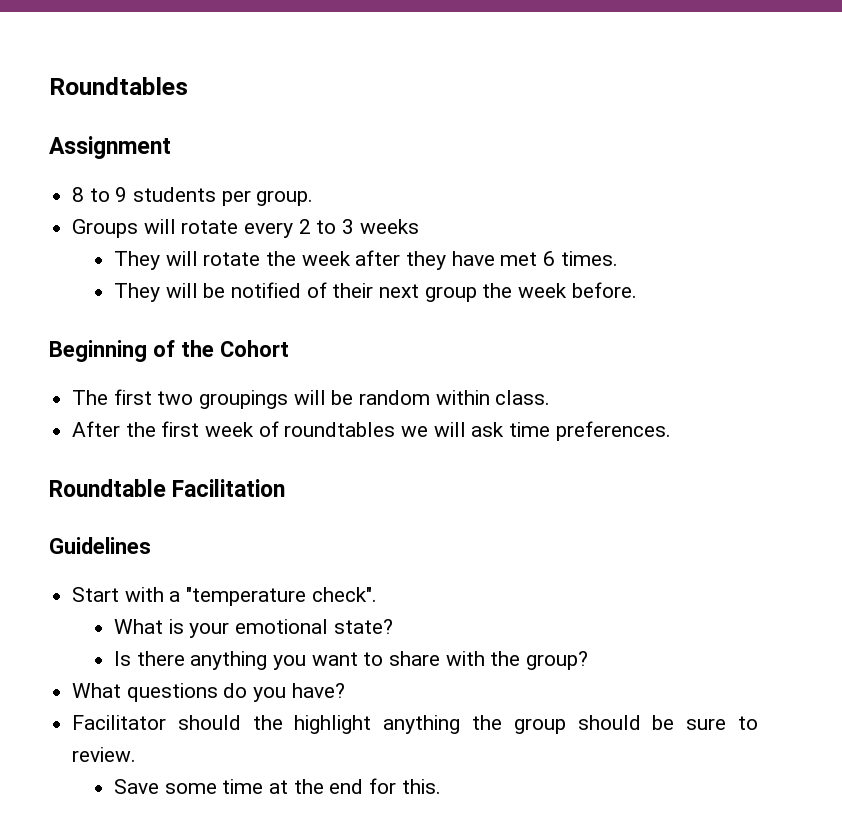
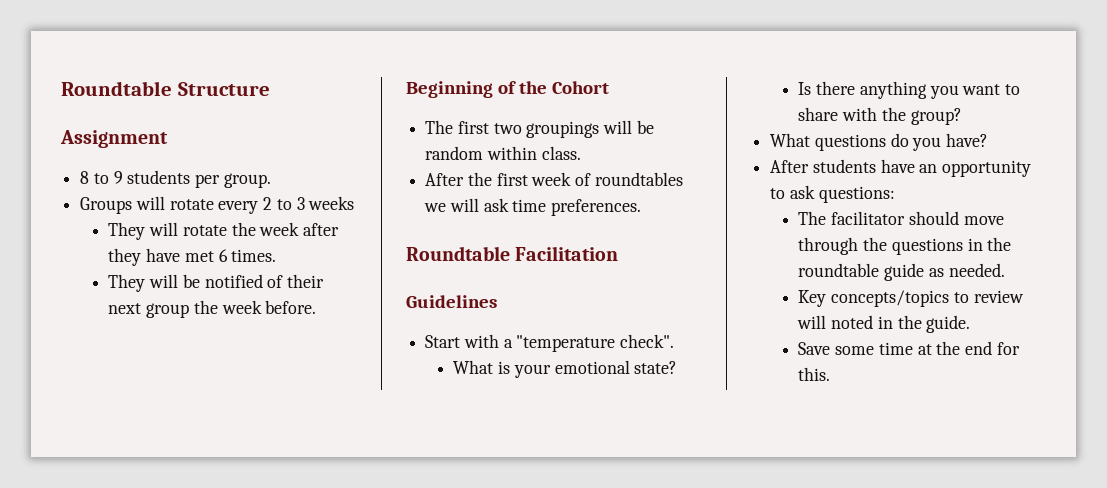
[49,77,188,95] Roundtables -> [61,81,270,96] Roundtable Structure
[72,715,758,734] [72,747,137,762] Facilitator should the highlight anything the group should be sure to review. -> [770,159,1032,177] [770,185,895,203] [798,211,1004,225] [798,237,1012,255] [798,263,1005,281] [798,290,1024,307] [797,315,971,333] After students have an opportunity to ask questions: // The facilitator should move through the questions in the roundtable guide as needed. // Key concepts/topics to review will noted in the guide.

